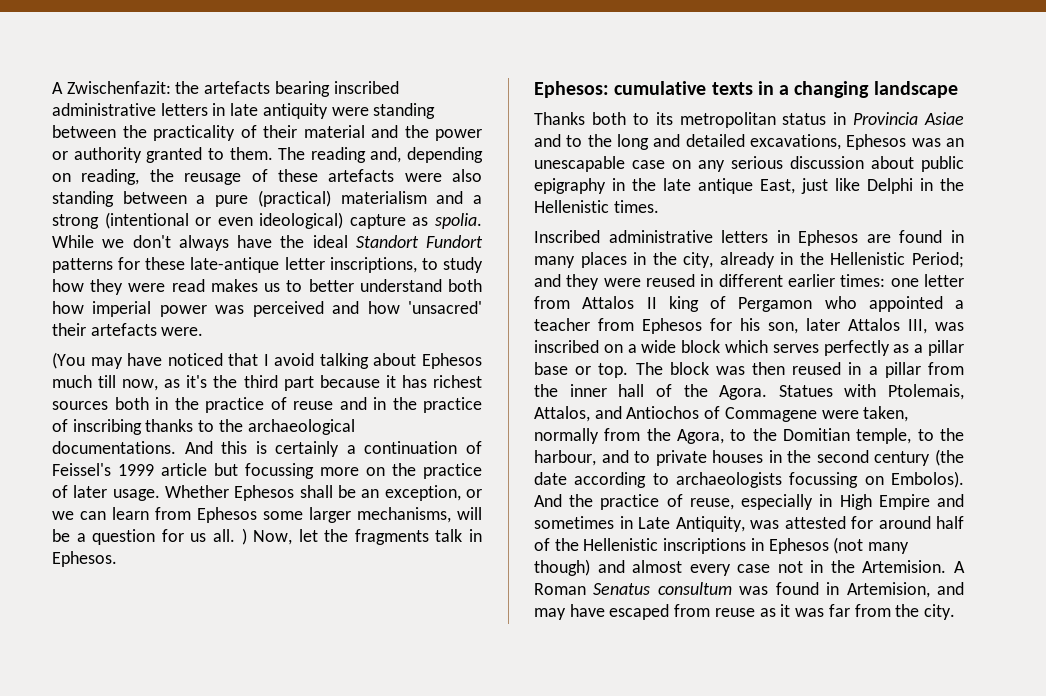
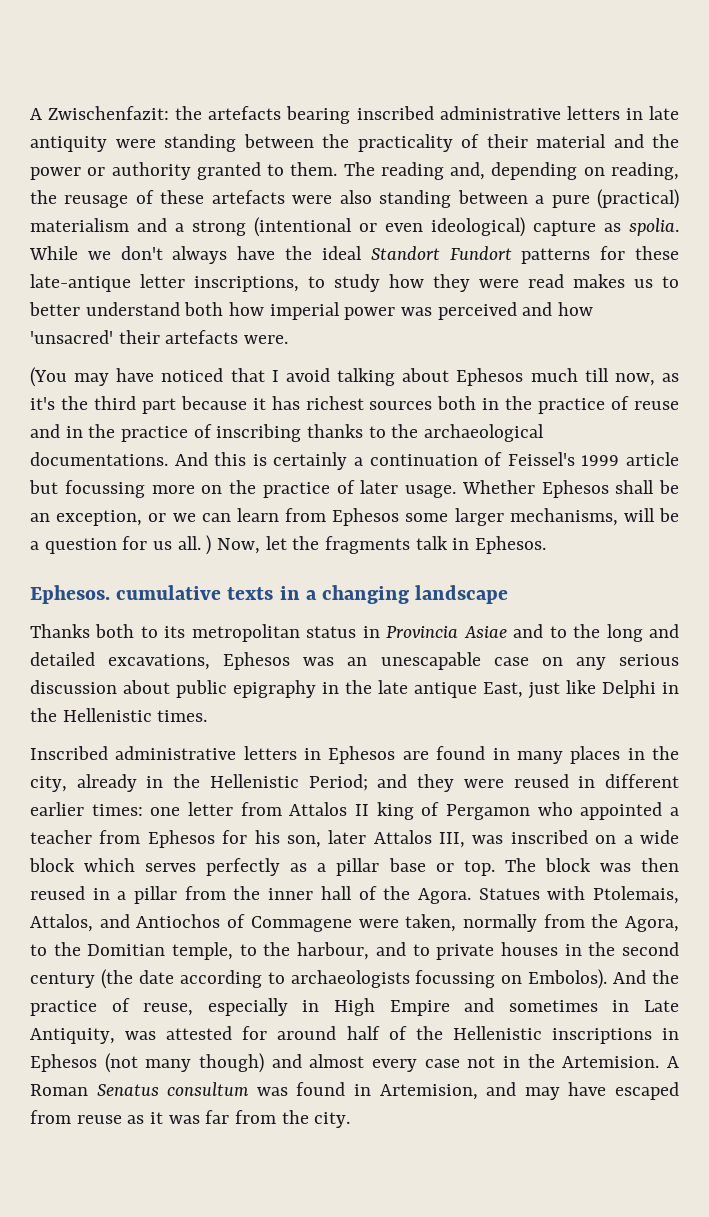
[534,81,609,98] Ephesos: -> [30,585,110,604] Ephesos.

